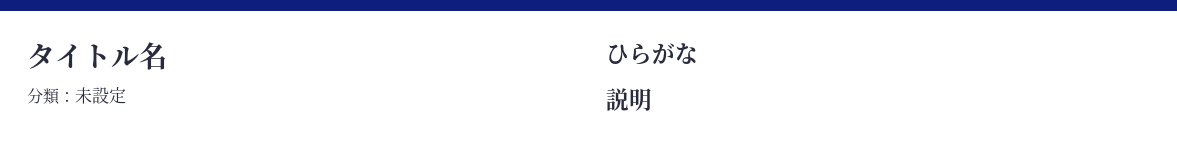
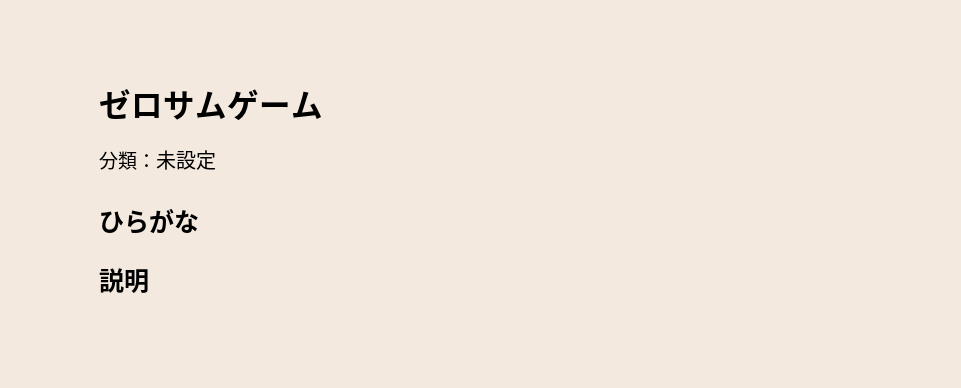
[27,42,167,70] タイトル名 -> [99,89,323,121] ゼロサムゲーム

